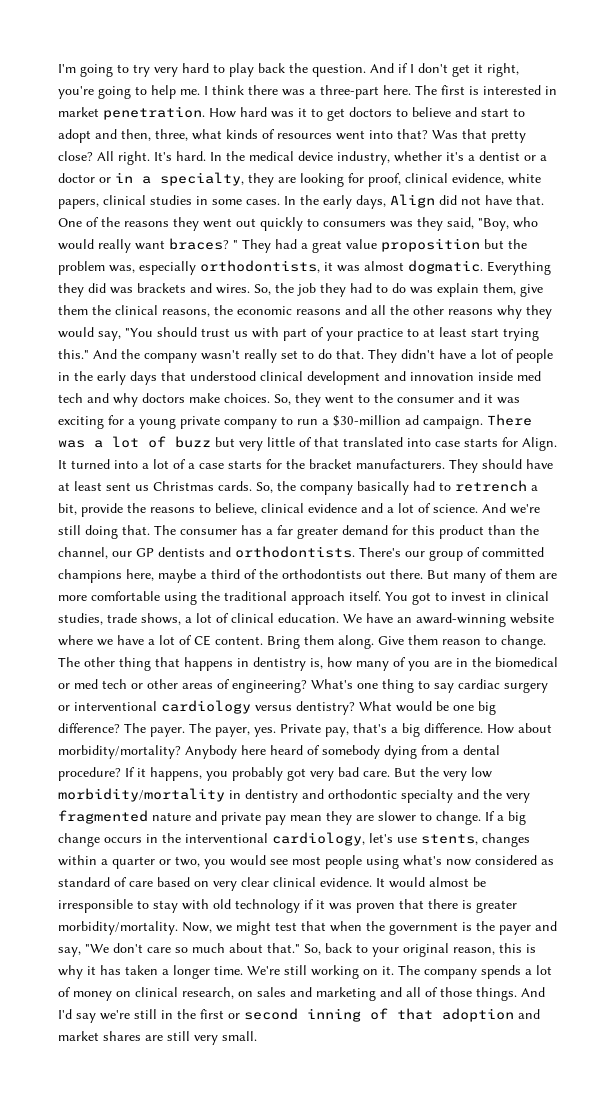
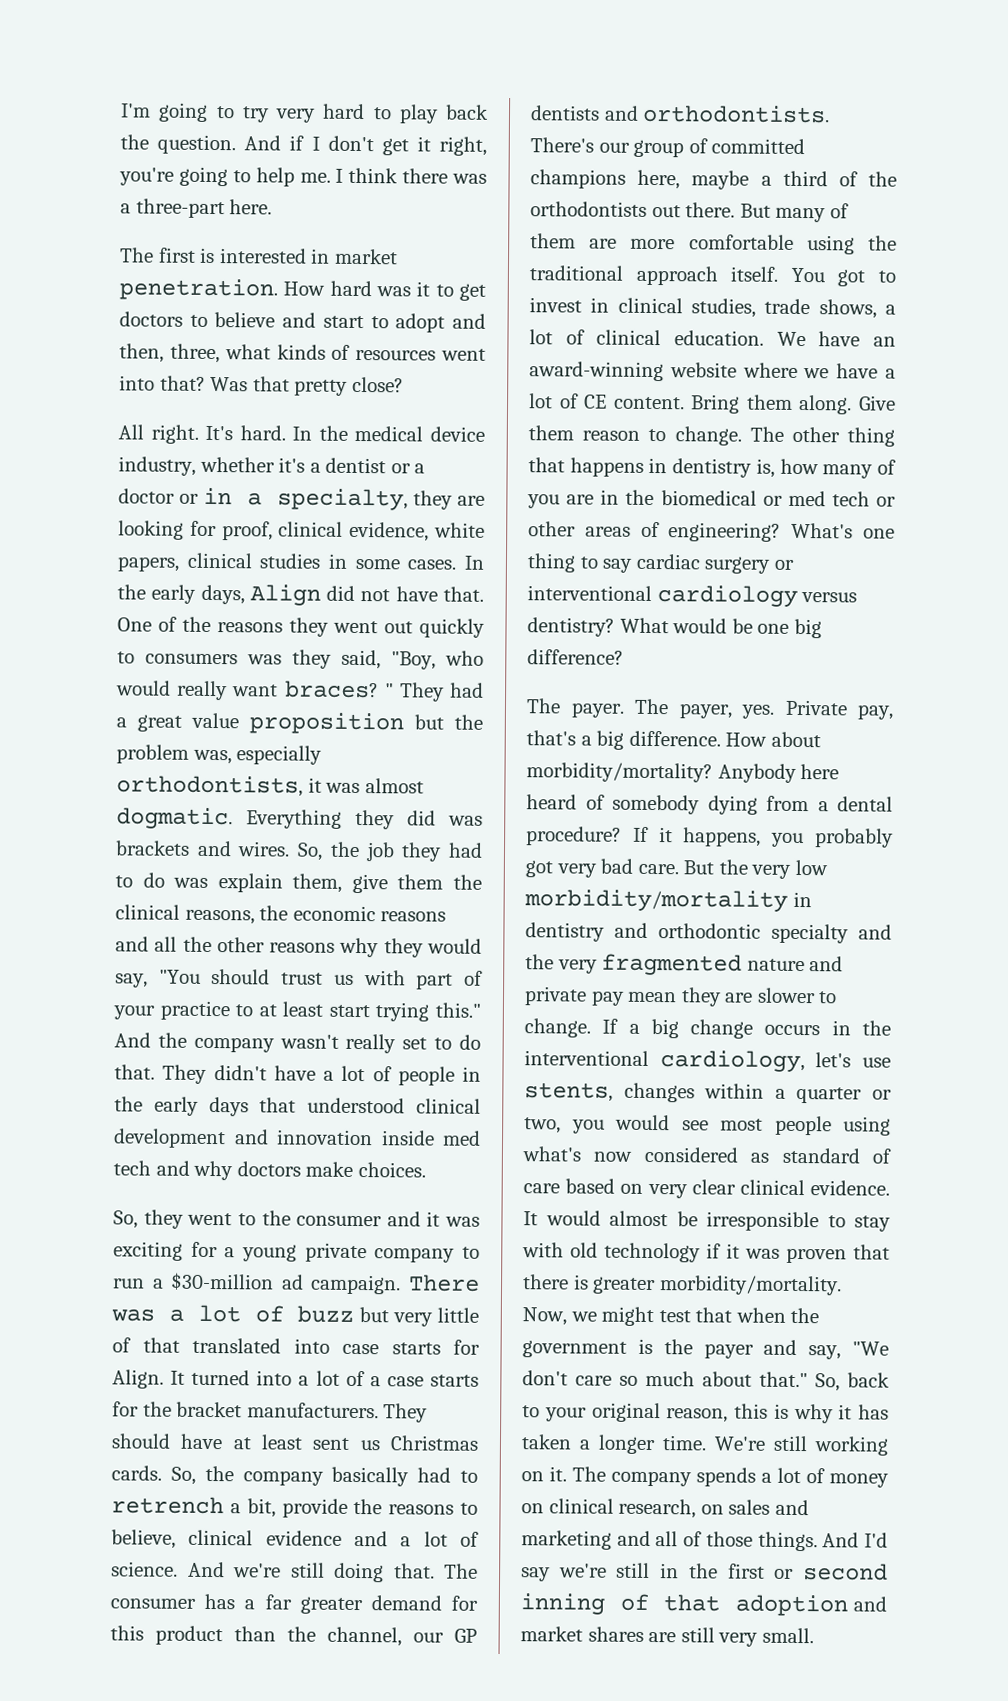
(411, 90) none -> (273, 207) //
(93, 156) none -> (404, 384) //
(270, 398) none -> (426, 1170) //
(120, 728) none -> (624, 657) //

